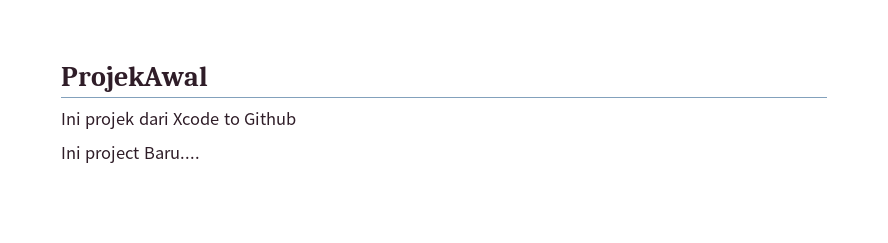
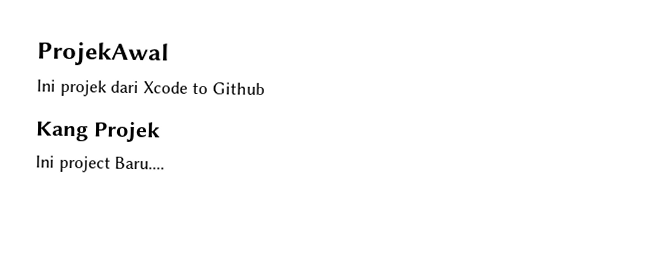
(297, 118) none -> [35,120,161,143] // Kang Projek

